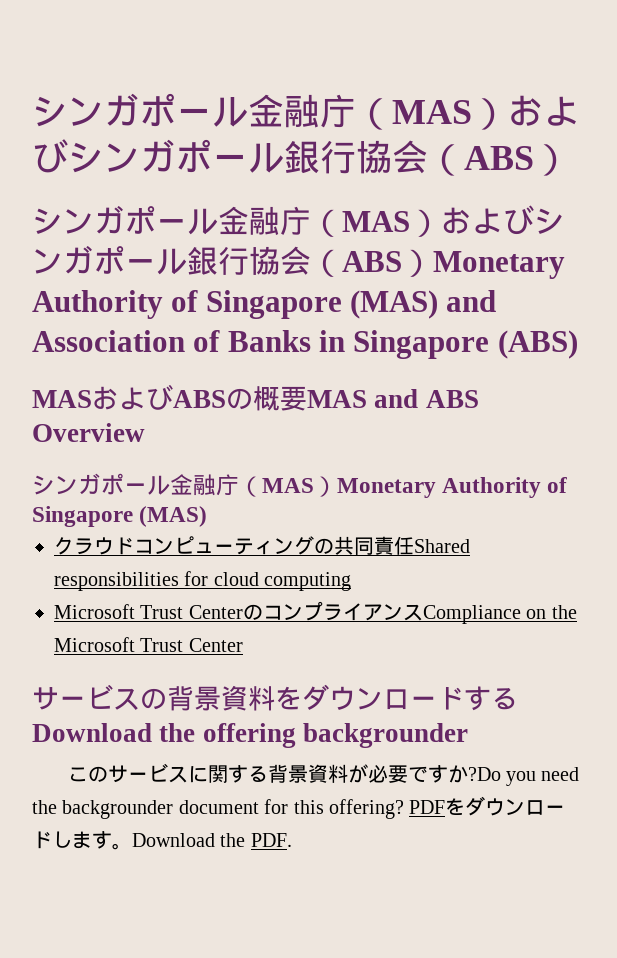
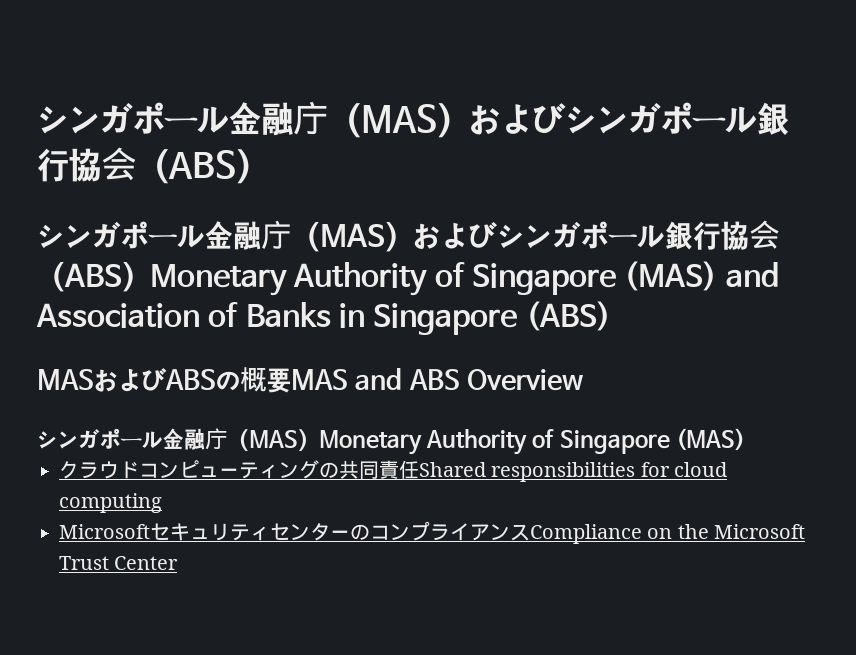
[140,605,243,619] Trust Center -> [150,523,350,541] セキュリティセンター
[32,684,518,711] [32,723,468,748] [67,763,580,786] [32,796,566,819] [32,831,292,850] // サービスの背景資料をダウンロードするDownload the offering backgrounder // このサービスに関する背景資料が必要ですか?Do you need the backgrounder document for this offering? PDFをダウンロードします。Download the PDF. -> (179, 563) none

